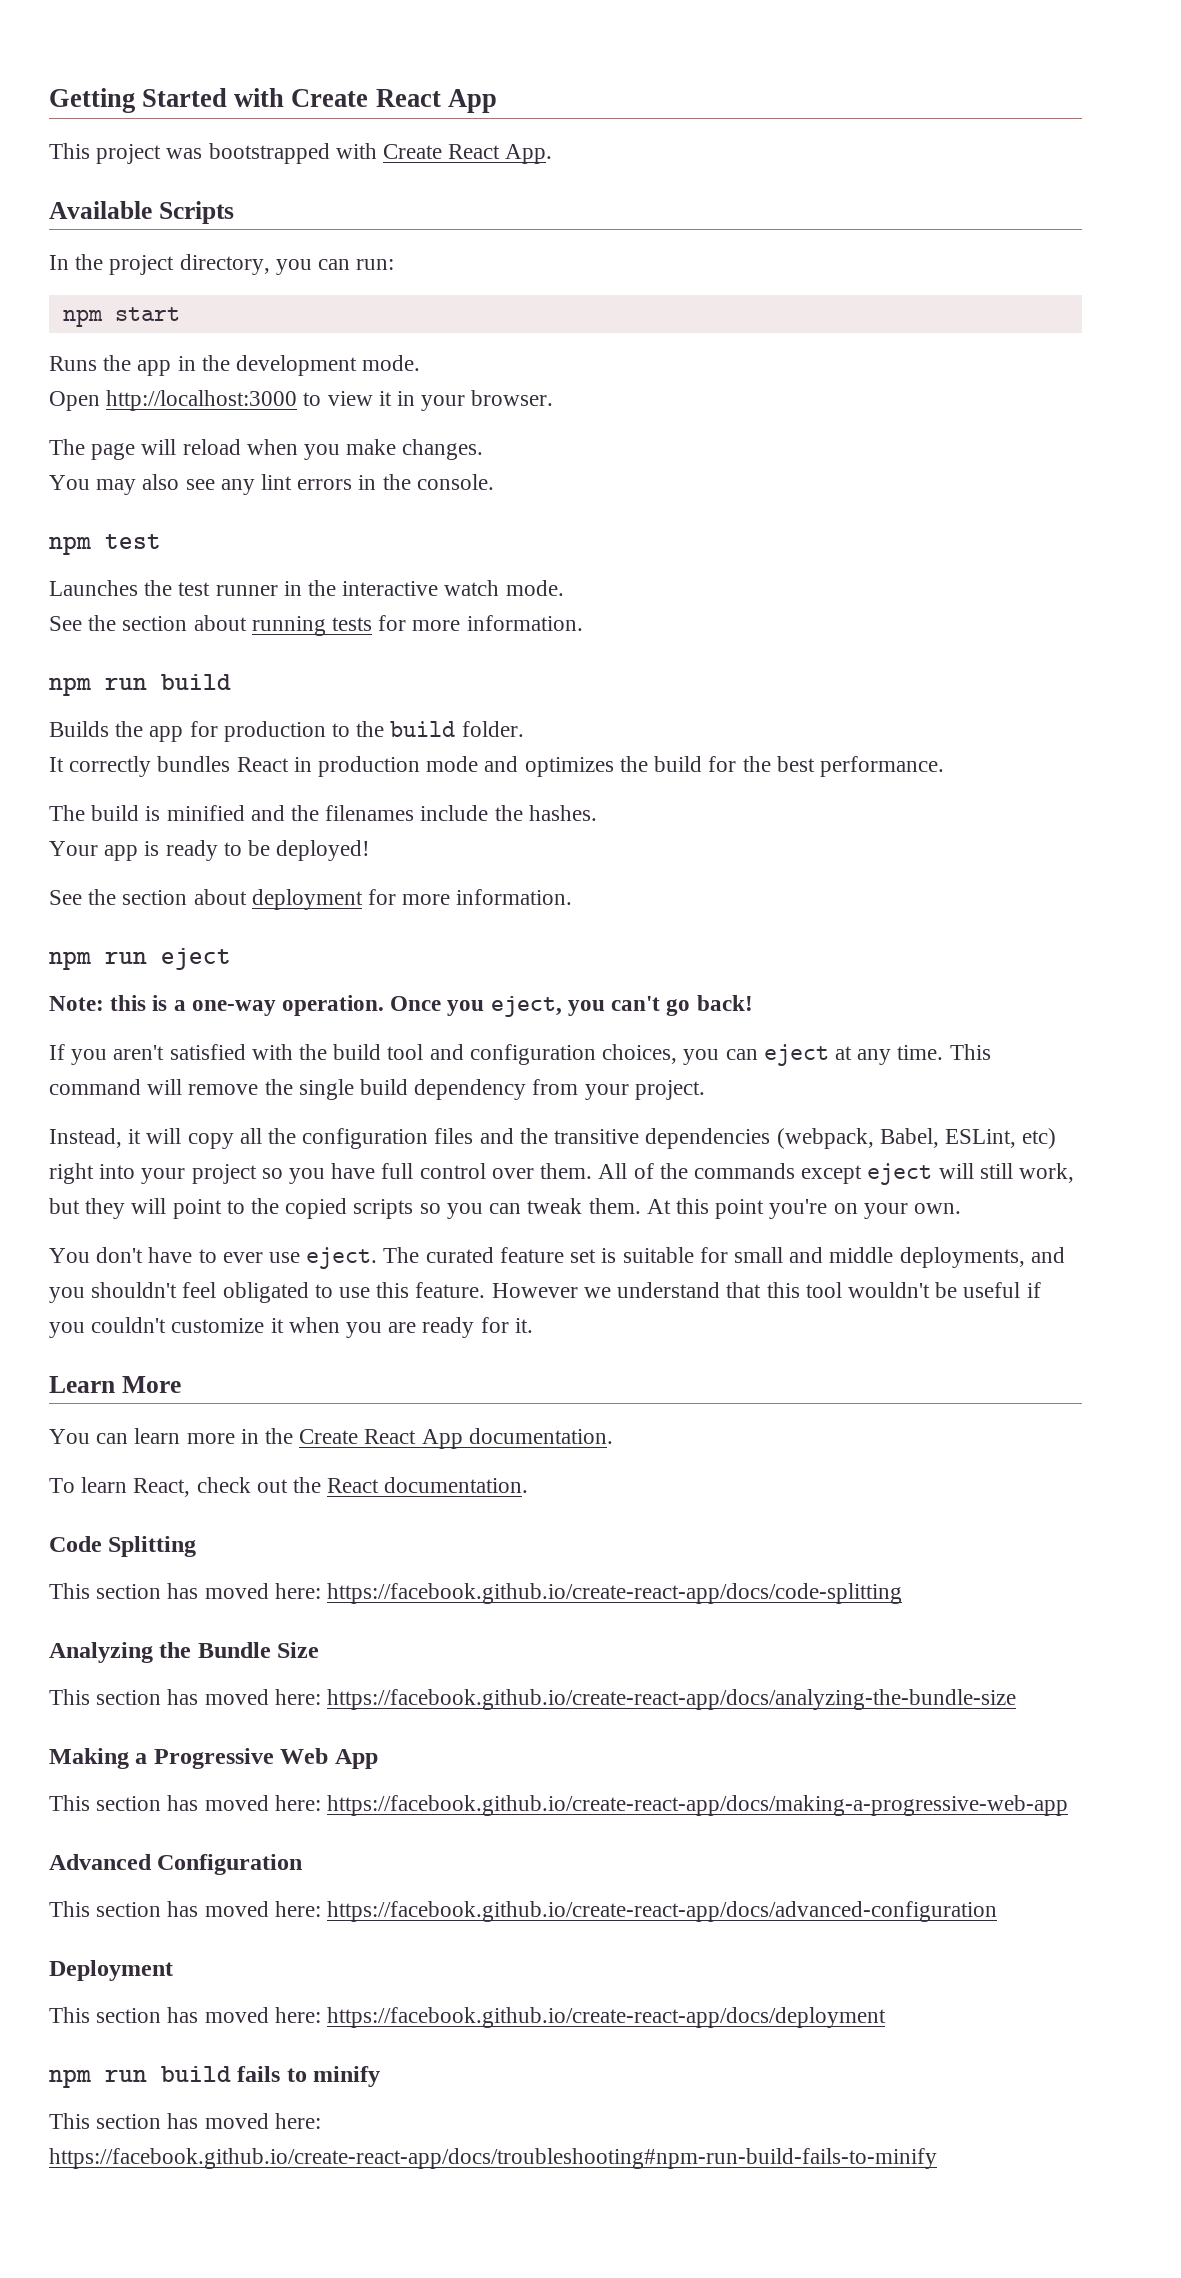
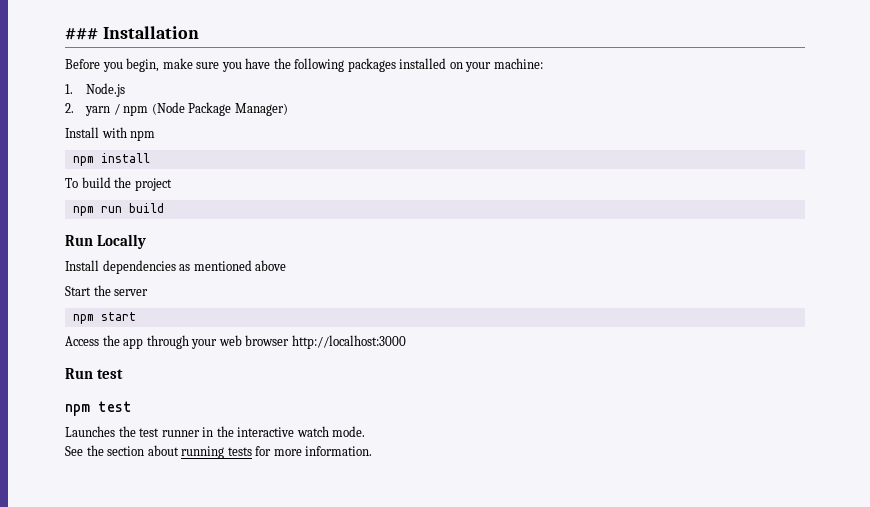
[49,88,497,113] [49,143,553,164] [49,201,234,224] [49,254,395,275] Getting Started with Create React App // This project was bootstrapped with Create React App. // Available Scripts // In the project directory, you can run: -> [65,26,199,40] [65,58,543,72] [65,83,126,97] [65,102,288,116] [65,127,156,141] [72,153,150,166] [65,177,172,191] [72,203,164,216] [65,234,147,249] [65,260,287,274] [65,285,149,296] ### Installation // Before you begin, make sure you have the following packages installed on your machine: // 1. Node.js // 2. yarn / npm (Node Package Manager) // Install with npm // npm install // To build the project // npm run build // Run Locally // Install dependencies as mentioned above // Start the server
[49,355,421,376] [49,390,554,411] [49,439,484,460] [49,474,494,495] Runs the app in the development mode. // Open http://localhost:3000 to view it in your browser. // The page will reload when you make changes. // You may also see any lint errors in the console. -> [65,335,406,349] [65,368,124,379] Access the app through your web browser http://localhost:3000 // Run test
[49,674,231,696] [49,721,524,742] [49,756,944,777] [49,805,597,821] [49,840,371,861] [49,889,573,910] [49,948,231,970] [49,995,753,1017] [49,1044,991,1066] [49,1079,705,1100] [49,1128,1057,1149] [49,1163,1074,1185] [49,1198,961,1219] [49,1247,1065,1269] [49,1282,1041,1303] [49,1317,533,1338] [49,1376,181,1393] [49,1428,613,1449] [49,1477,529,1497] [49,1536,197,1557] [49,1583,903,1604] [49,1642,320,1663] [49,1689,1017,1710] [49,1748,378,1769] [49,1795,1069,1816] [49,1854,303,1875] [49,1901,998,1922] [49,1960,173,1981] [49,2007,887,2028] [49,2066,381,2088] [49,2113,321,2129] [49,2148,937,2169] // npm run build // Builds the app for production to the build folder. // It correctly bundles React in production mode and optimizes the build for the best performance. // The build is minified and the filenames include the hashes. // Your app is ready to be deployed! // See the section about deployment for more information. // npm run eject // Note: this is a one-way operation. Once you eject, you can't go back! // If you aren't satisfied with the build tool and configuration choices, you can eject at any time. This command will remove the single build dependency from your project. // Instead, it will copy all the configuration files and the transitive dependencies (webpack, Babel, ESLint, etc) right into your project so you have full control over them. All of the commands except eject will still work, but they will point to the copied scripts so you can tweak them. At this point you're on your own. // You don't have to ever use eject. The curated feature set is suitable for small and middle deployments, and you shouldn't feel obligated to use this feature. However we understand that this tool wouldn't be useful if you couldn't customize it when you are ready for it. // Learn More // You can learn more in the Create React App documentation. // To learn React, check out the React documentation. // Code Splitting // This section has moved here: https://facebook.github.io/create-react-app/docs/code-splitting // Analyzing the Bundle Size // This section has moved here: https://facebook.github.io/create-react-app/docs/analyzing-the-bundle-size // Making a Progressive Web App // This section has moved here: https://facebook.github.io/create-react-app/docs/making-a-progressive-web-app // Advanced Configuration // This section has moved here: https://facebook.github.io/create-react-app/docs/advanced-configuration // Deployment // This section has moved here: https://facebook.github.io/create-react-app/docs/deployment // npm run build fails to minify // This section has moved here: https://facebook.github.io/create-react-app/docs/troubleshooting#npm-run-build-fails-to-minify -> (373, 451) none

